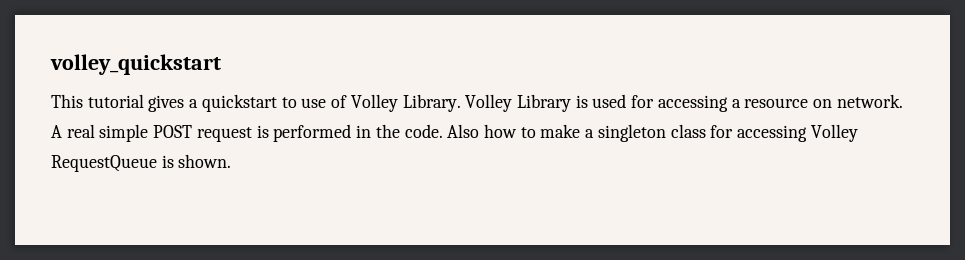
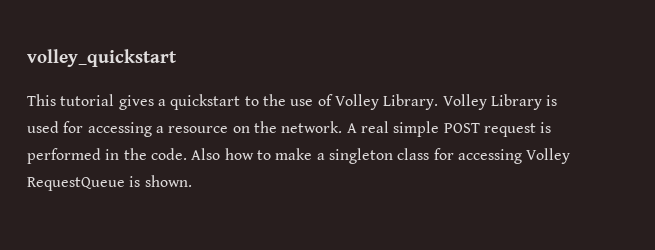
(297, 102) none -> [262,94,286,106] the
(833, 103) none -> [253,121,277,133] the

